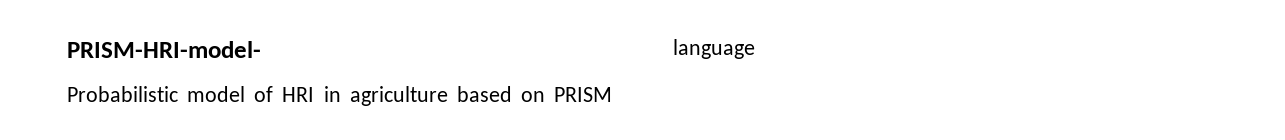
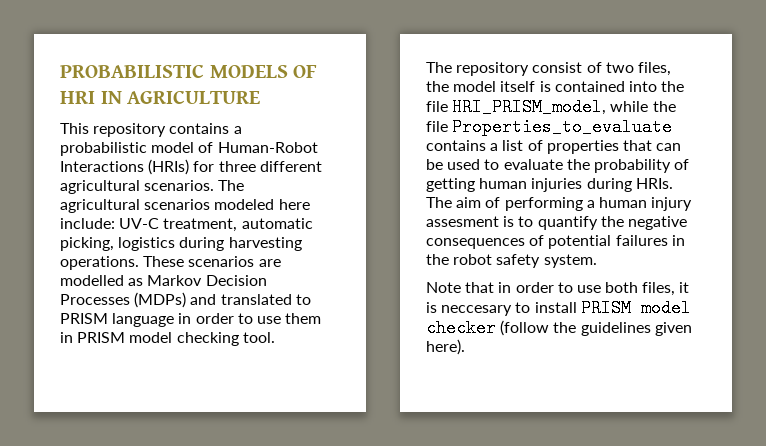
[67,41,261,58] [67,86,612,106] [673,39,755,59] PRISM-HRI-model- // Probabilistic model of HRI in agriculture based on PRISM language -> [60,65,318,78] [60,91,261,104] [60,123,242,137] [60,142,318,156] [60,159,322,175] [60,180,245,194] [60,199,310,213] [60,218,313,232] [60,237,302,251] [60,256,281,270] [60,275,267,286] [60,292,311,308] [60,313,322,327] [60,332,275,346] [426,62,671,76] [426,81,685,92] [426,98,676,116] [426,118,673,136] [426,140,682,154] [426,159,690,173] [426,178,673,192] [426,197,693,211] [426,216,687,230] [426,235,685,249] [426,254,597,268] [426,282,690,296] [426,299,691,317] [426,319,692,337] [426,339,465,355] PROBABILISTIC MODELS OF HRI IN AGRICULTURE // This repository contains a probabilistic model of Human-Robot Interactions (HRIs) for three different agricultural scenarios. The agricultural scenarios modeled here include: UV-C treatment, automatic picking, logistics during harvesting operations. These scenarios are modelled as Markov Decision Processes (MDPs) and translated to PRISM language in order to use them in PRISM model checking tool. // The repository consist of two files, the model itself is contained into the file HRI_PRISM_model, while the file Properties_to_evaluate contains a list of properties that can be used to evaluate the probability of getting human injuries during HRIs. The aim of performing a human injury assesment is to quantify the negative consequences of potential failures in the robot safety system. // Note that in order to use both files, it is neccesary to install PRISM model checker (follow the guidelines given here).

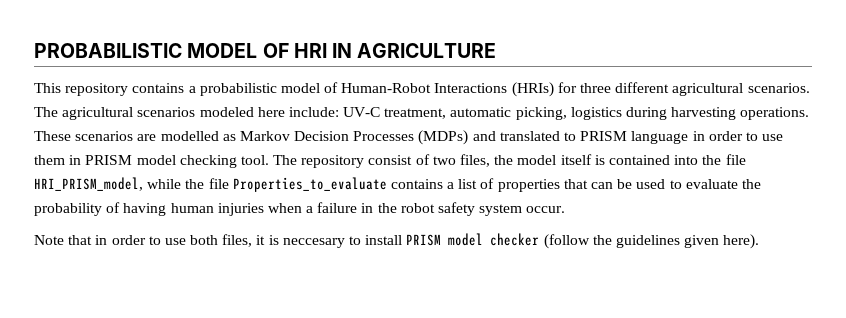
[209,65,288,78] MODELS -> [187,43,258,58] MODEL
(275, 337) // -> (269, 160) none
[426,178,475,192] getting -> [123,203,167,216] having
[586,178,673,192] [426,197,693,211] [426,216,687,230] [426,235,668,249] during HRIs. The aim of performing a human injury assesment is to quantify the negative consequences of potential failures -> [267,202,358,213] when a failure
[543,254,597,268] system. -> [479,204,566,216] system occur.

